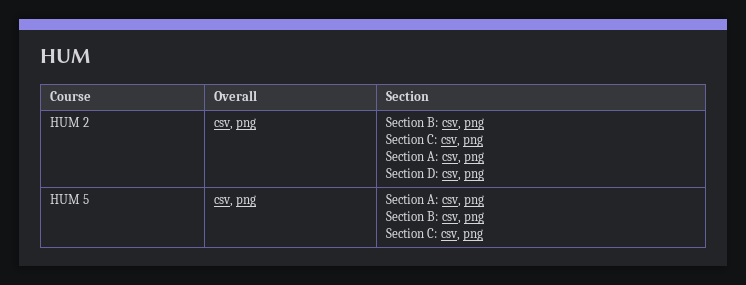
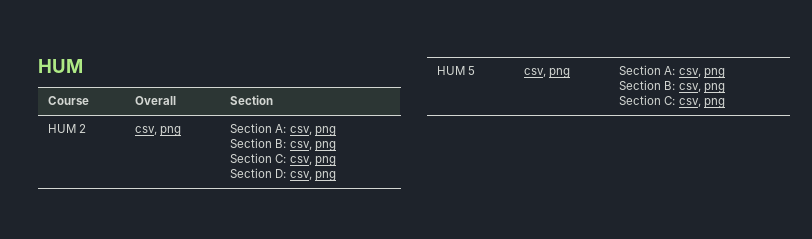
[427,117,485,130] [385,134,484,147] [385,151,485,164] B: csv, png // Section C: csv, png // Section A: csv, png -> [275,124,336,136] [230,138,336,151] [230,153,336,166] A: csv, png // Section B: csv, png // Section C: csv, png

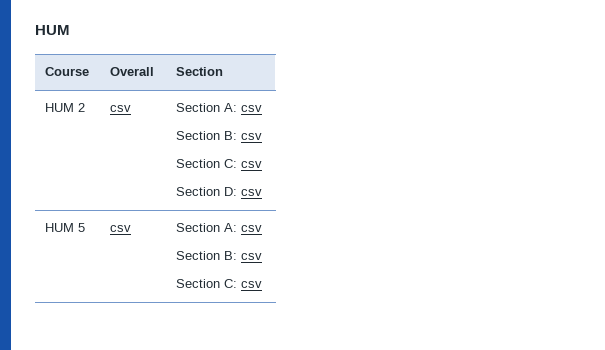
[135,126,182,136] [230,123,336,136] [230,138,336,151] [230,153,336,166] csv, png | Section A: csv, png // Section B: csv, png // Section C: csv, png -> [110,105,132,112] [176,103,263,112] [176,131,263,140] [176,159,263,168] csv | Section A: csv // Section B: csv // Section C: csv
[289,171,336,181] csv, png -> [241,189,263,196] csv
[524,68,571,78] [619,65,725,78] [619,80,725,93] [619,95,725,108] csv, png | Section A: csv, png // Section B: csv, png // Section C: csv, png -> [110,225,132,232] [176,223,263,232] [176,251,263,260] [176,279,263,288] csv | Section A: csv // Section B: csv // Section C: csv

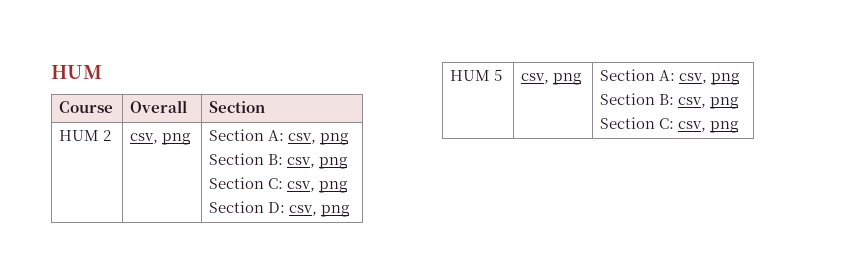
[110,105,132,112] [176,103,263,112] [176,131,263,140] [176,159,263,168] csv | Section A: csv // Section B: csv // Section C: csv -> [130,133,192,145] [209,129,350,145] [209,153,349,169] [209,177,349,193] csv, png | Section A: csv, png // Section B: csv, png // Section C: csv, png
[241,189,263,196] csv -> [289,205,351,217] csv, png
[110,225,132,232] [176,223,263,232] [176,251,263,260] [176,279,263,288] csv | Section A: csv // Section B: csv // Section C: csv -> [521,73,583,85] [600,69,741,85] [600,93,740,109] [600,117,740,133] csv, png | Section A: csv, png // Section B: csv, png // Section C: csv, png

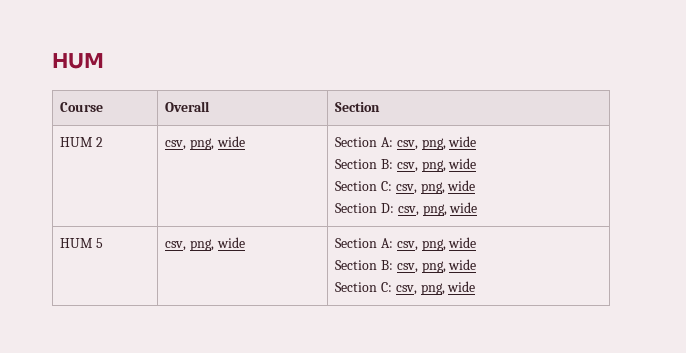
[162,133,192,145] [209,129,350,145] [209,153,349,169] [209,177,349,193] png | Section A: csv, png // Section B: csv, png // Section C: csv, png -> [190,136,245,150] [335,136,477,150] [335,158,477,172] [335,180,476,194] png, wide | Section A: csv, png, wide // Section B: csv, png, wide // Section C: csv, png, wide
[321,205,351,217] png -> [422,202,478,216] png, wide
[553,73,583,85] [600,69,741,85] [600,93,740,109] [600,117,740,133] png | Section A: csv, png // Section B: csv, png // Section C: csv, png -> [190,237,245,251] [335,237,477,251] [335,259,477,273] [335,281,476,295] png, wide | Section A: csv, png, wide // Section B: csv, png, wide // Section C: csv, png, wide

